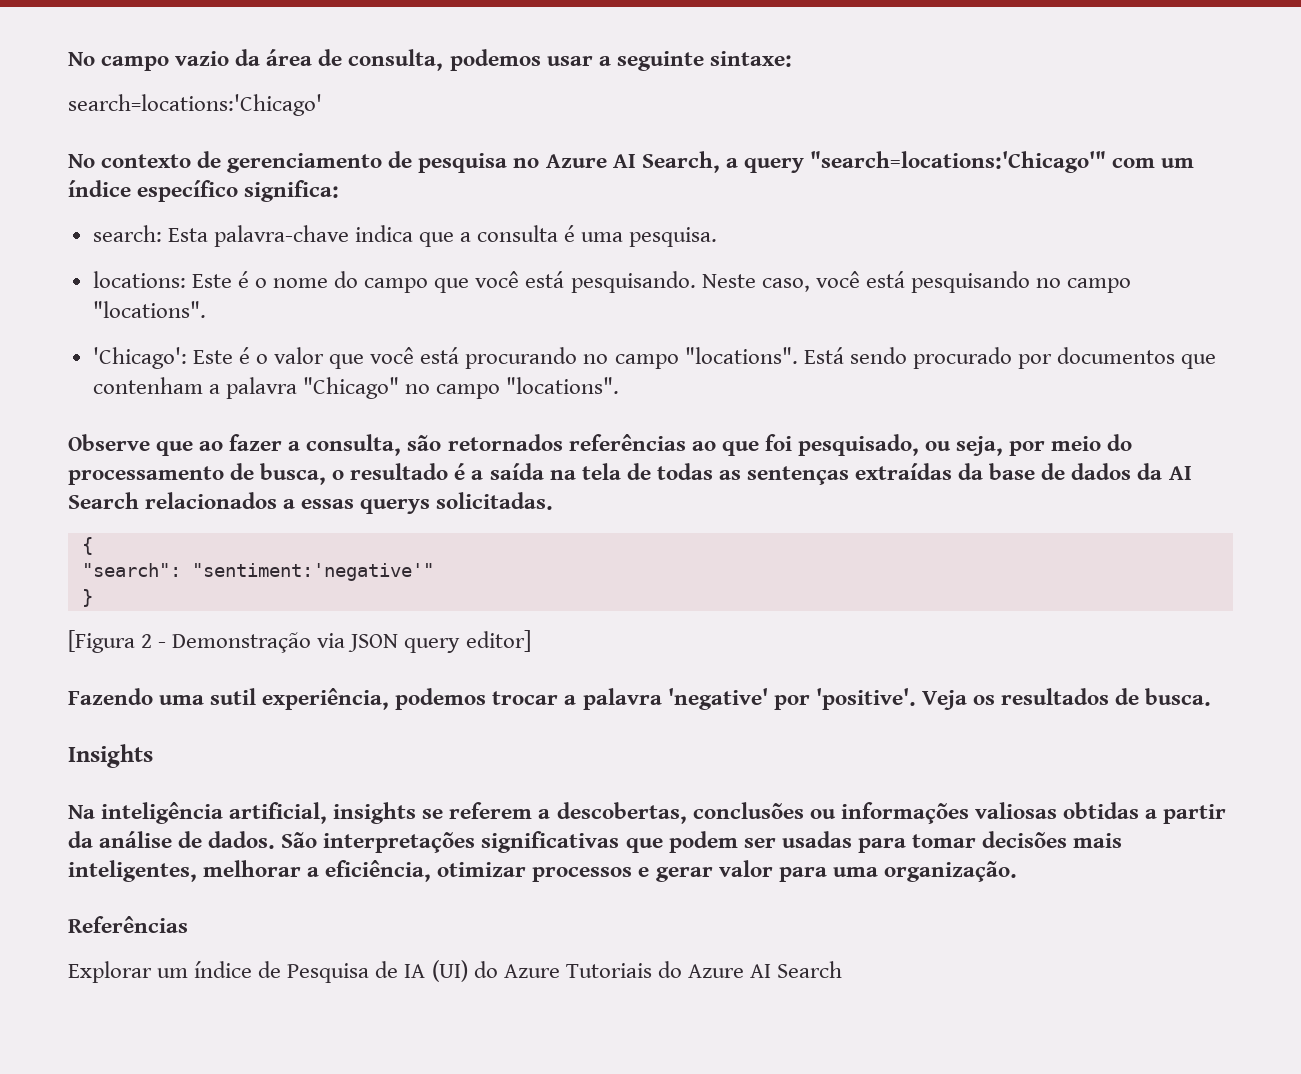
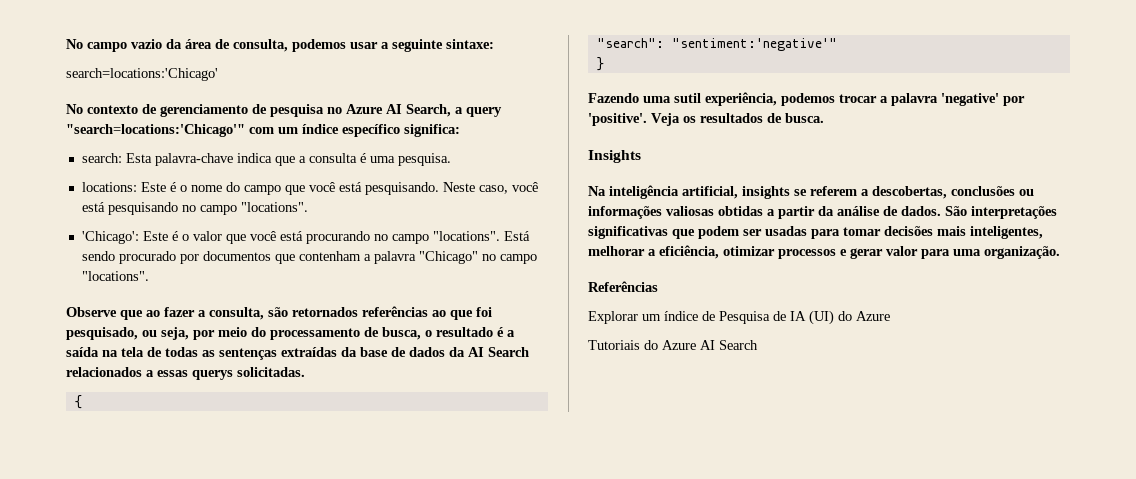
[68,630,531,653] // [Figura 2 - Demonstração via JSON query editor] -> (604, 64) none
(560, 971) none -> (890, 316) //

